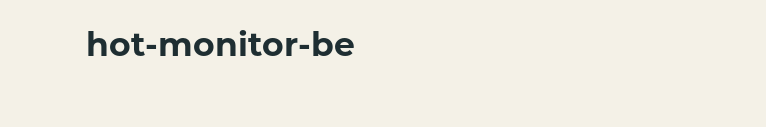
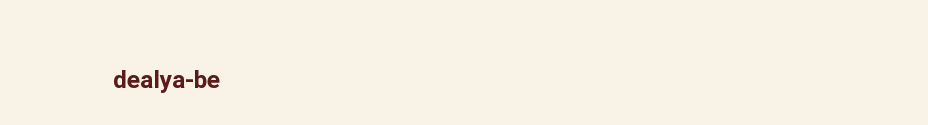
[86,30,355,56] hot-monitor-be -> [113,70,220,93] dealya-be

